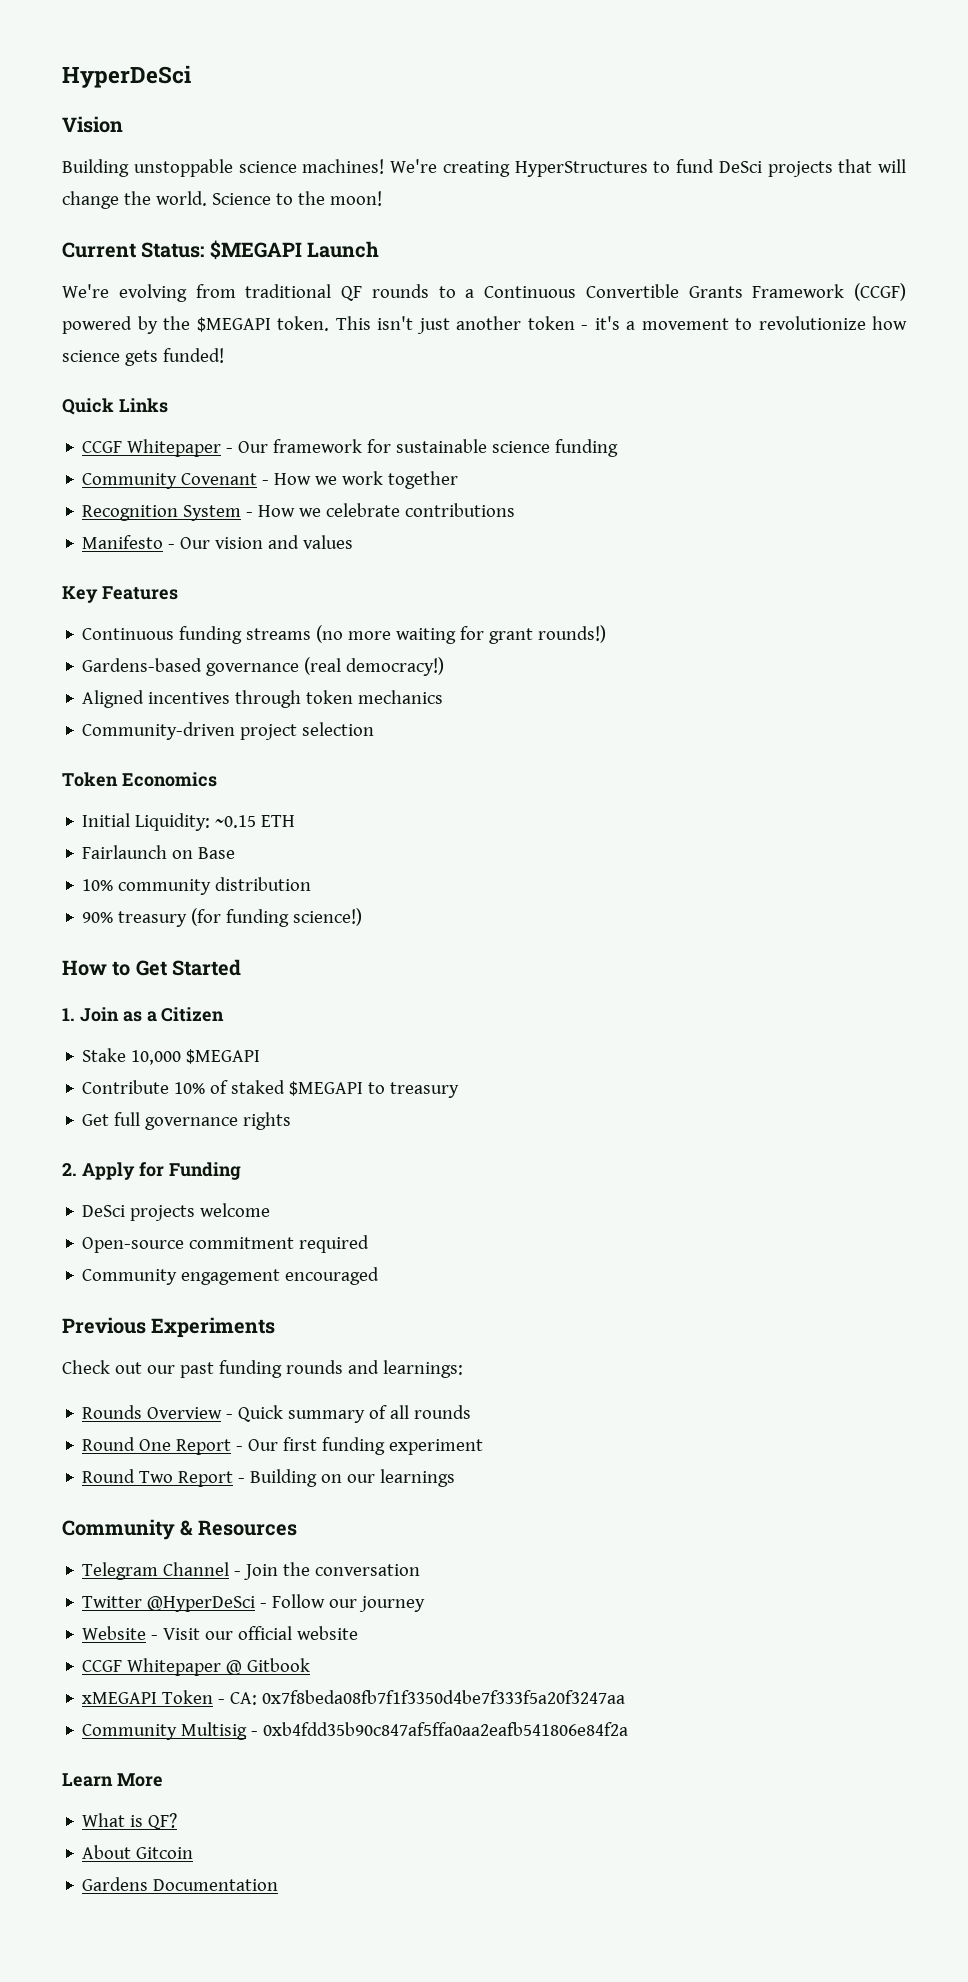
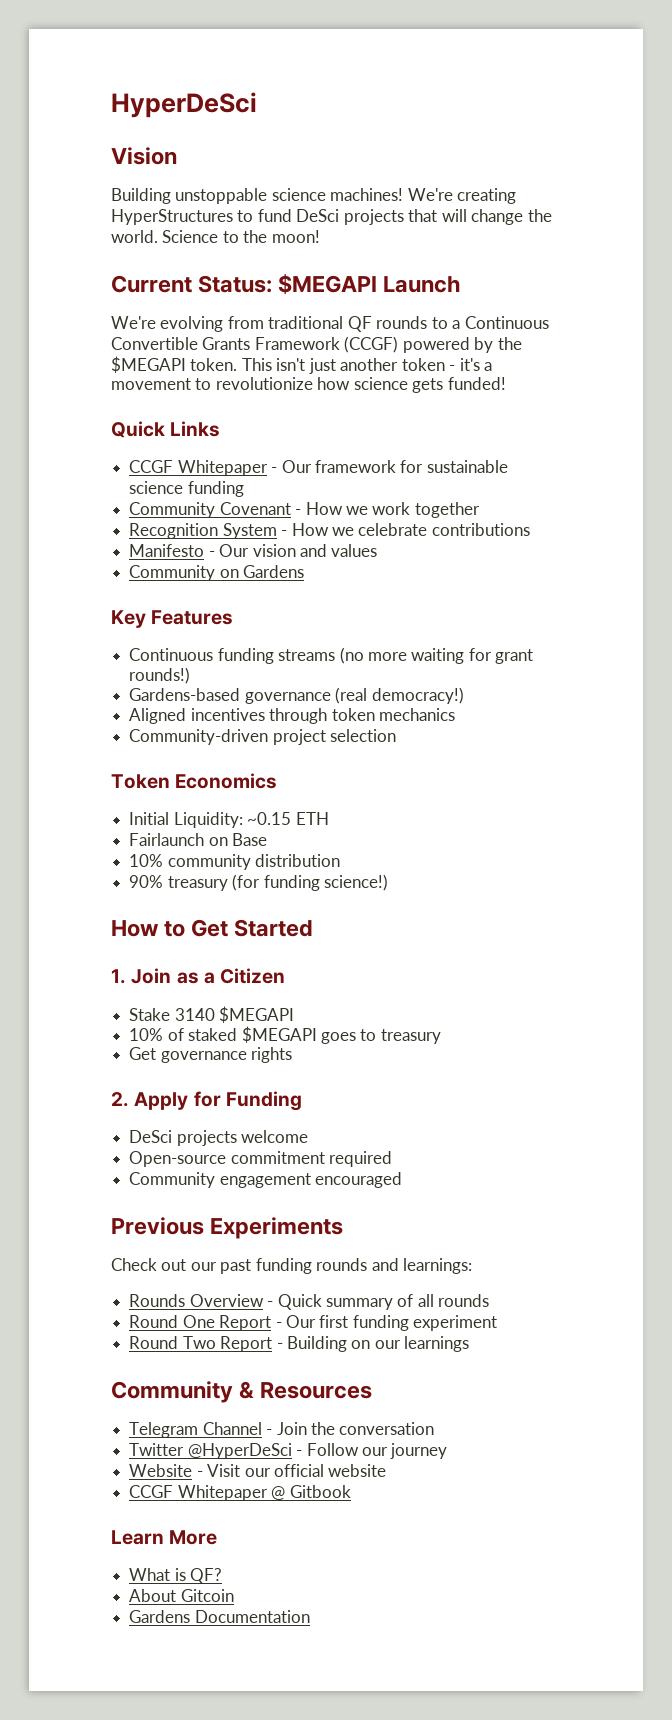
(354, 542) none -> [129,565,305,581] // Community on Gardens
[131,1050,182,1065] 10,000 -> [174,1008,215,1021] 3140
[82,1080,170,1094] Contribute -> (295, 1014) none
(364, 1088) none -> [320,1032,356,1044] goes
[114,1112,141,1126] full -> (157, 1053) none
[82,1690,626,1705] [82,1722,629,1740] // xMEGAPI Token - CA: 0x7f8beda08fb7f1f3350d4be7f333f5a20f3247aa // Community Multisig - 0xb4fdd35b90c847af5ffa0aa2eafb541806e84f2a -> (351, 1491) none

